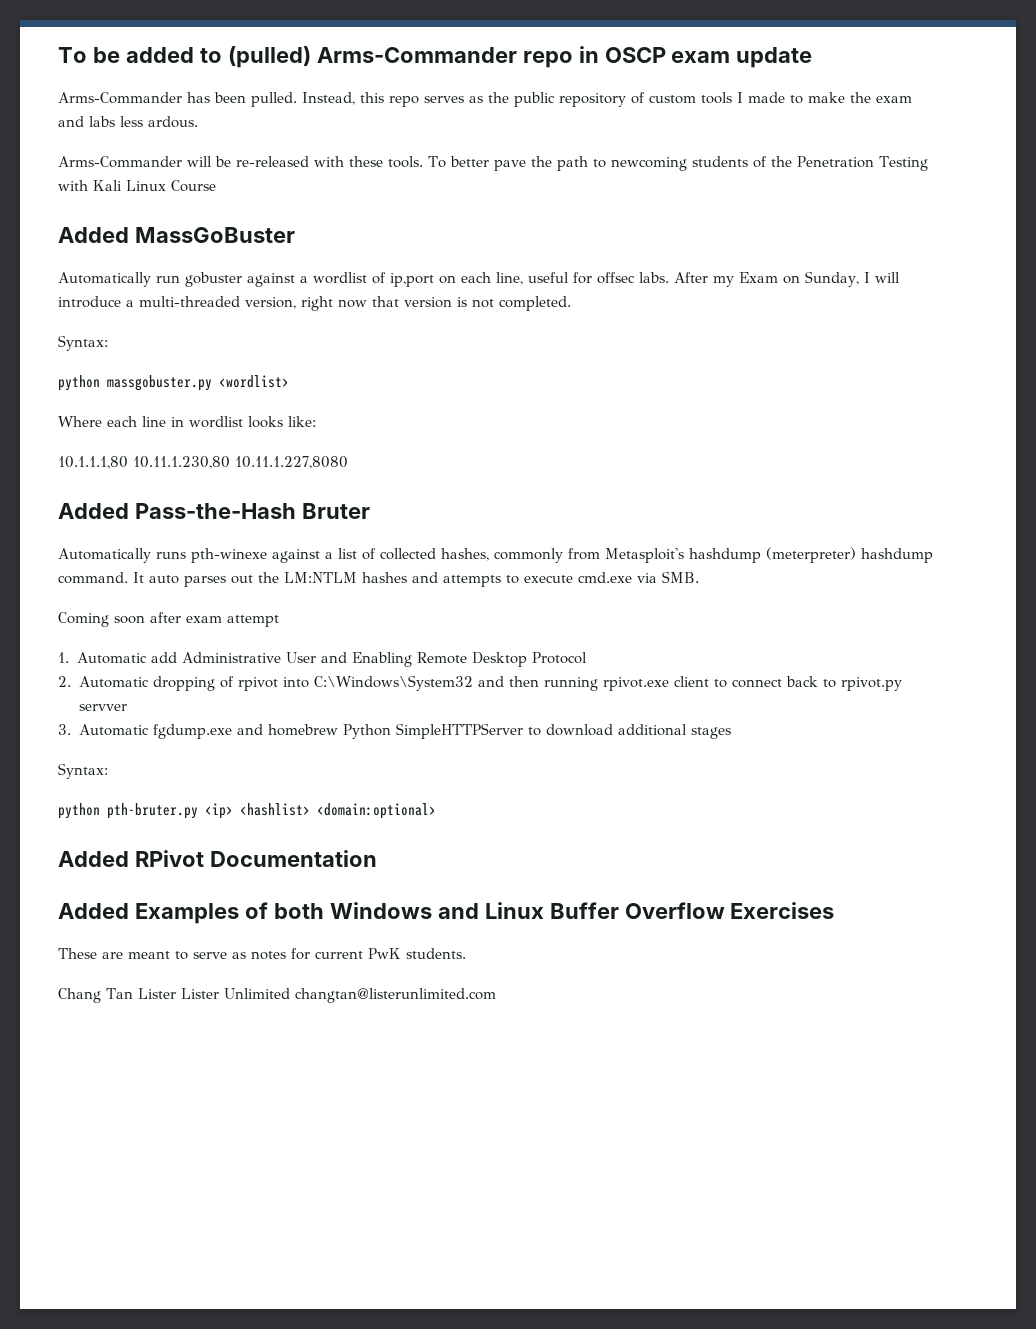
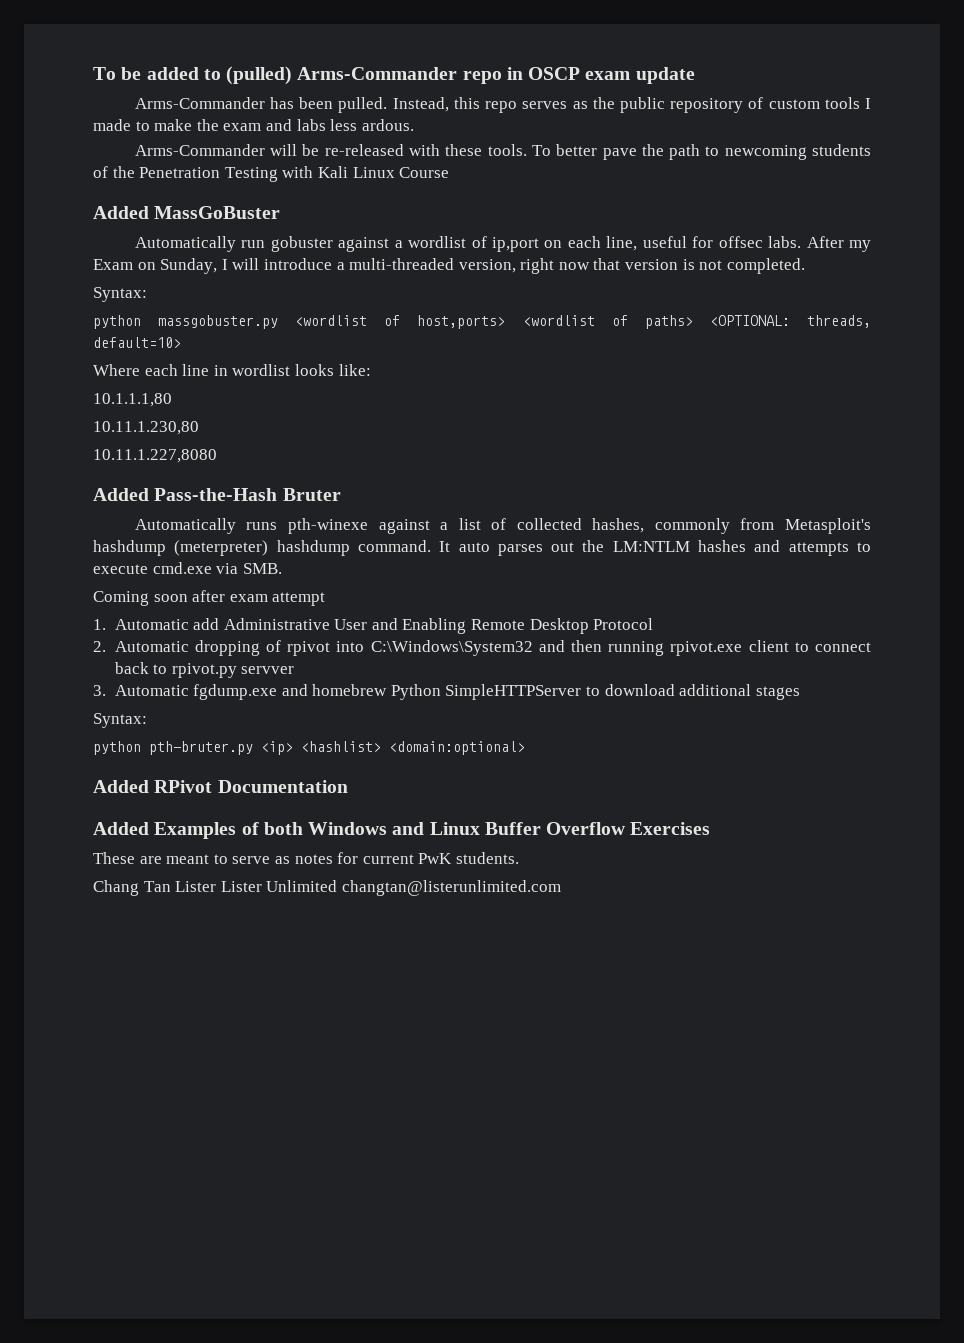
[219,375,289,388] <wordlist> -> [295,315,871,329] [93,337,181,348] <wordlist of host,ports> <wordlist of paths> <OPTIONAL: threads, default=10>
(128, 462) none -> (172, 400) //
(230, 462) none -> (199, 428) //

